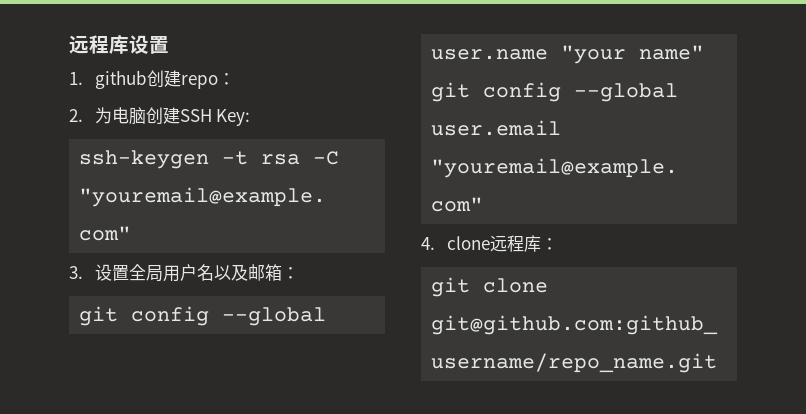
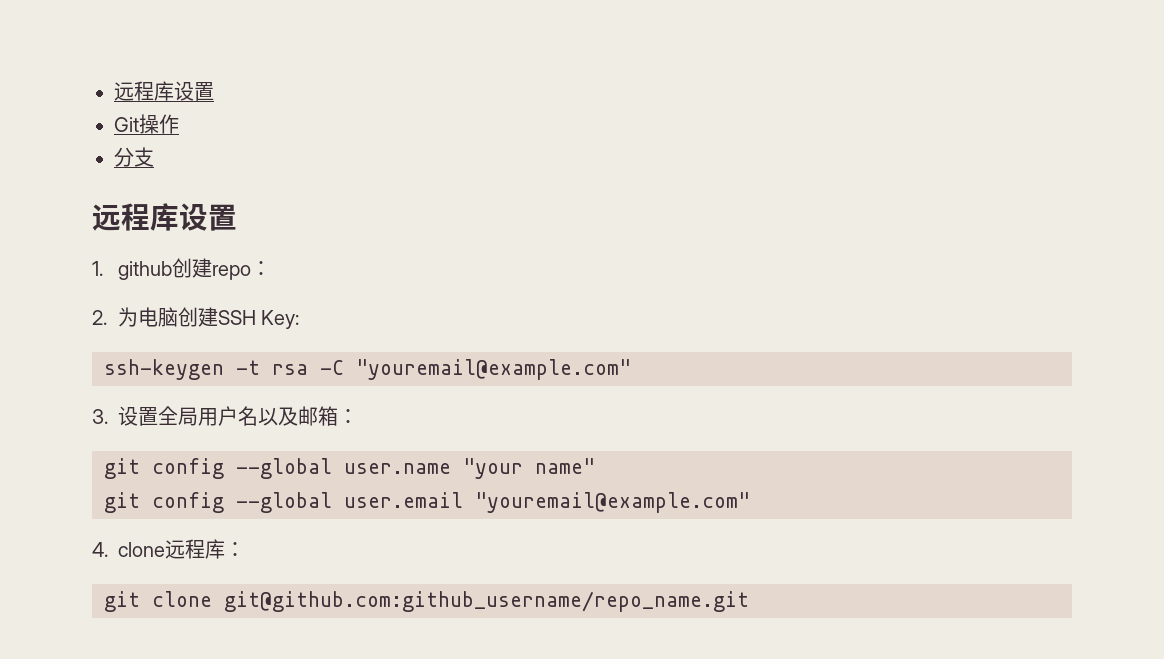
[69,35,169,54] 远程库设置 -> [114,81,214,101] [114,114,179,134] [114,147,154,167] [92,203,237,231] 远程库设置 // Git操作 // 分支 // 远程库设置

